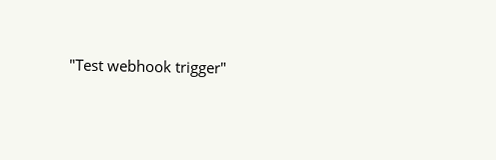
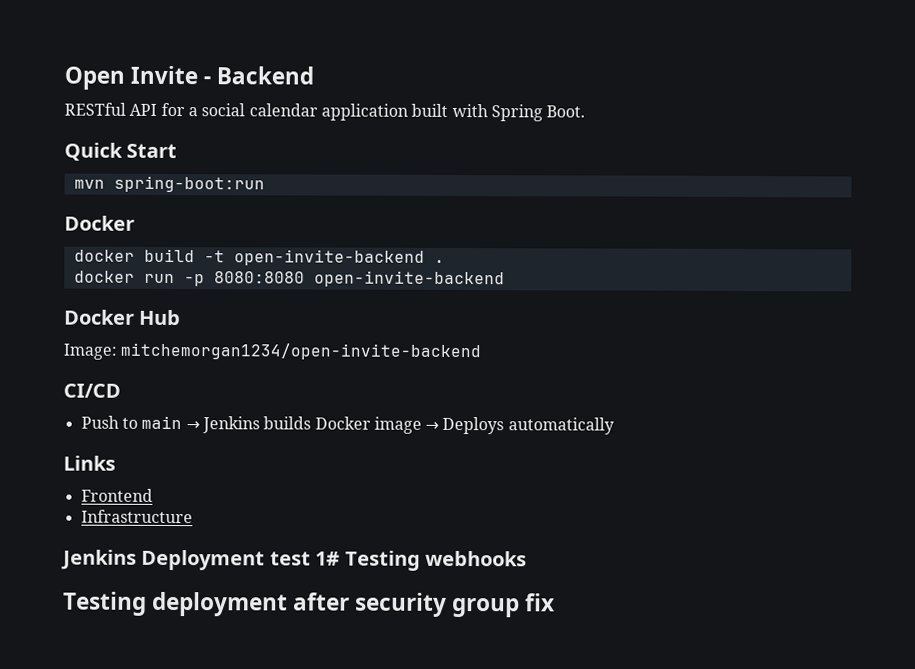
[69,59,228,78] "Test webhook trigger" -> [64,65,315,90] [64,102,586,122] [64,142,178,161] [73,175,265,193] [64,215,135,231] [73,248,445,266] [73,270,505,288] [64,309,182,326] [63,342,482,361] [63,383,121,398] [80,415,615,435] [63,455,116,471] [80,488,153,502] [80,509,193,524] [61,549,527,571] [63,591,556,618] Open Invite - Backend // RESTful API for a social calendar application built with Spring Boot. // Quick Start // mvn spring-boot:run // Docker // docker build -t open-invite-backend . // docker run -p 8080:8080 open-invite-backend // Docker Hub // Image: mitchemorgan1234/open-invite-backend // CI/CD // Push to main → Jenkins builds Docker image → Deploys automatically // Links // Frontend // Infrastructure // Jenkins Deployment test 1# Testing webhooks // Testing deployment after security group fix

